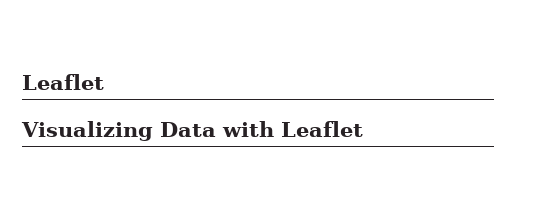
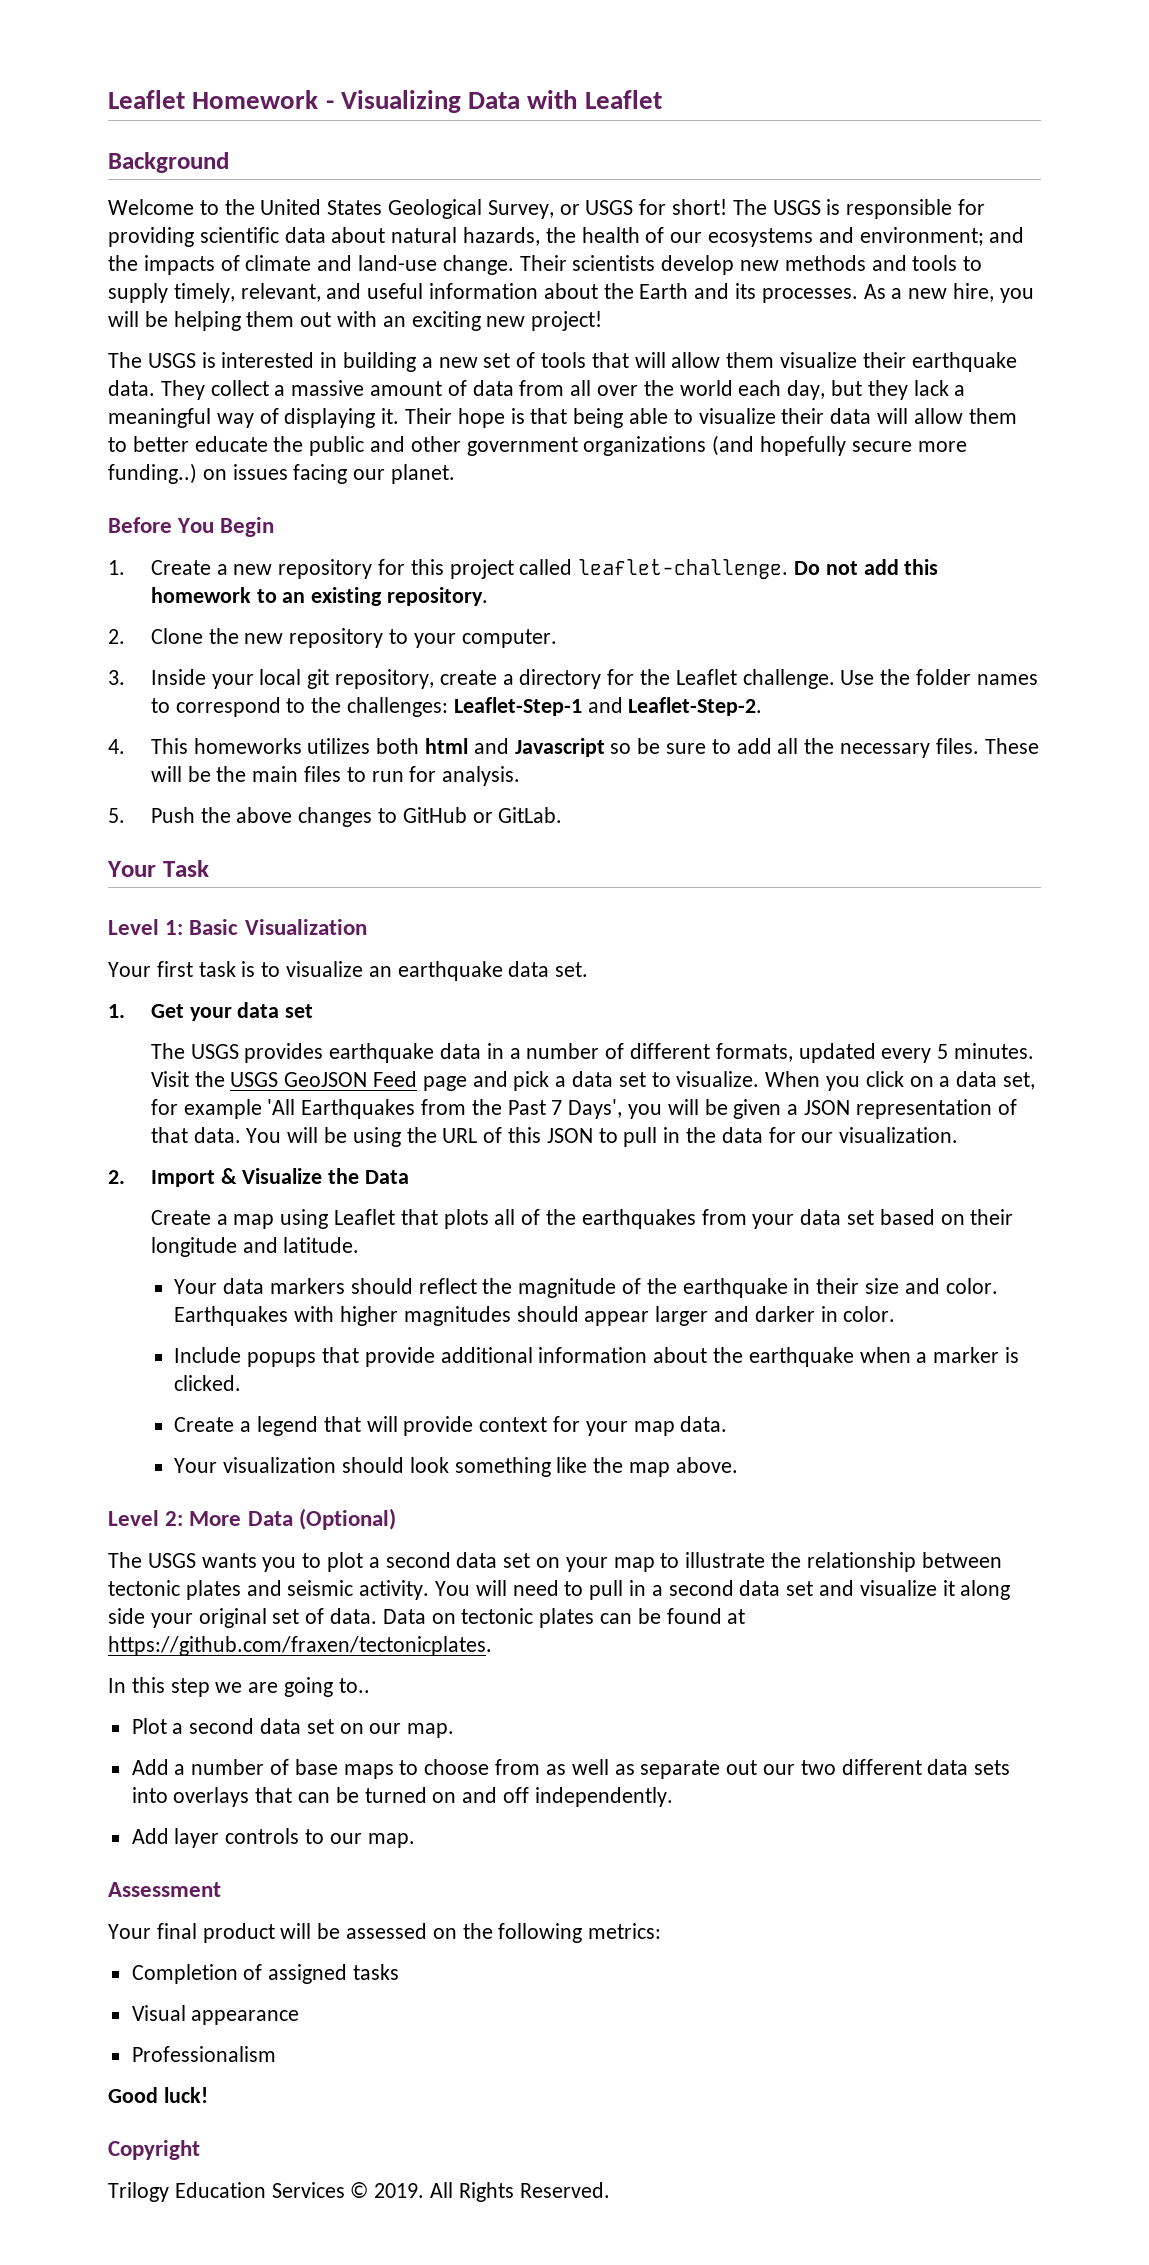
[22,74,104,90] Leaflet // -> [108,90,334,109] Leaflet Homework -
(363, 129) none -> [108,152,229,173] [108,199,986,219] [108,227,1025,247] [108,255,983,275] [108,283,1034,303] [108,311,603,331] [108,352,1017,372] [108,380,966,400] [108,408,1017,428] [108,435,967,456] [108,463,456,484] [108,517,275,537] [108,559,939,579] [150,587,488,606] [108,628,557,648] [108,669,1038,689] [150,697,763,717] [108,738,1039,758] [150,766,521,786] [108,807,563,827] [107,860,209,877] [108,919,367,935] [108,961,589,981] [108,1002,314,1021] [150,1043,1035,1063] [150,1071,1036,1091] [150,1099,1017,1119] [150,1127,959,1147] [108,1168,409,1187] [150,1209,1014,1229] [150,1237,360,1257] [174,1278,998,1298] [174,1306,896,1326] [174,1347,1020,1367] [174,1375,242,1391] [174,1416,728,1436] [174,1457,738,1477] [108,1508,396,1530] [108,1552,1002,1572] [108,1580,1011,1600] [108,1608,746,1628] [108,1636,492,1656] [108,1677,370,1697] [131,1718,455,1738] [131,1759,1011,1779] [131,1787,673,1807] [131,1828,415,1848] [108,1882,221,1897] [108,1923,662,1943] [131,1964,400,1984] [131,2005,300,2025] [131,2046,276,2062] [108,2087,208,2103] [108,2140,200,2160] [108,2182,610,2202] // Background // Welcome to the United States Geological Survey, or USGS for short! The USGS is responsible for providing scientific data about natural hazards, the health of our ecosystems and environment; and the impacts of climate and land-use change. Their scientists develop new methods and tools to supply timely, relevant, and useful information about the Earth and its processes. As a new hire, you will be helping them out with an exciting new project! // The USGS is interested in building a new set of tools that will allow them visualize their earthquake data. They collect a massive amount of data from all over the world each day, but they lack a meaningful way of displaying it. Their hope is that being able to visualize their data will allow them to better educate the public and other government organizations (and hopefully secure more funding..) on issues facing our planet. // Before You Begin // 1. Create a new repository for this project called leaflet-challenge. Do not add this homework to an existing repository. // 2. Clone the new repository to your computer. // 3. Inside your local git repository, create a directory for the Leaflet challenge. Use the folder names to correspond to the challenges: Leaflet-Step-1 and Leaflet-Step-2. // 4. This homeworks utilizes both html and Javascript so be sure to add all the necessary files. These will be the main files to run for analysis. // 5. Push the above changes to GitHub or GitLab. // Your Task // Level 1: Basic Visualization // Your first task is to visualize an earthquake data set. // 1. Get your data set // The USGS provides earthquake data in a number of different formats, updated every 5 minutes. Visit the USGS GeoJSON Feed page and pick a data set to visualize. When you click on a data set, for example 'All Earthquakes from the Past 7 Days', you will be given a JSON representation of that data. You will be using the URL of this JSON to pull in the data for our visualization. // 2. Import & Visualize the Data // Create a map using Leaflet that plots all of the earthquakes from your data set based on their longitude and latitude. // Your data markers should reflect the magnitude of the earthquake in their size and color. Earthquakes with higher magnitudes should appear larger and darker in color. // Include popups that provide additional information about the earthquake when a marker is clicked. // Create a legend that will provide context for your map data. // Your visualization should look something like the map above. // Level 2: More Data (Optional) // The USGS wants you to plot a second data set on your map to illustrate the relationship between tectonic plates and seismic activity. You will need to pull in a second data set and visualize it along side your original set of data. Data on tectonic plates can be found at https://github.com/fraxen/tectonicplates. // In this step we are going to.. // Plot a second data set on our map. // Add a number of base maps to choose from as well as separate out our two different data sets into overlays that can be turned on and off independently. // Add layer controls to our map. // Assessment // Your final product will be assessed on the following metrics: // Completion of assigned tasks // Visual appearance // Professionalism // Good luck! // Copyright // Trilogy Education Services © 2019. All Rights Reserved.

